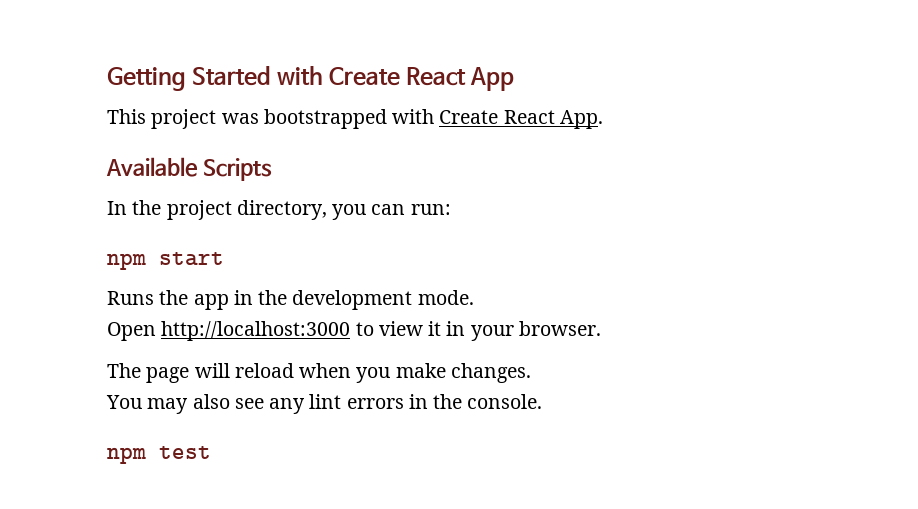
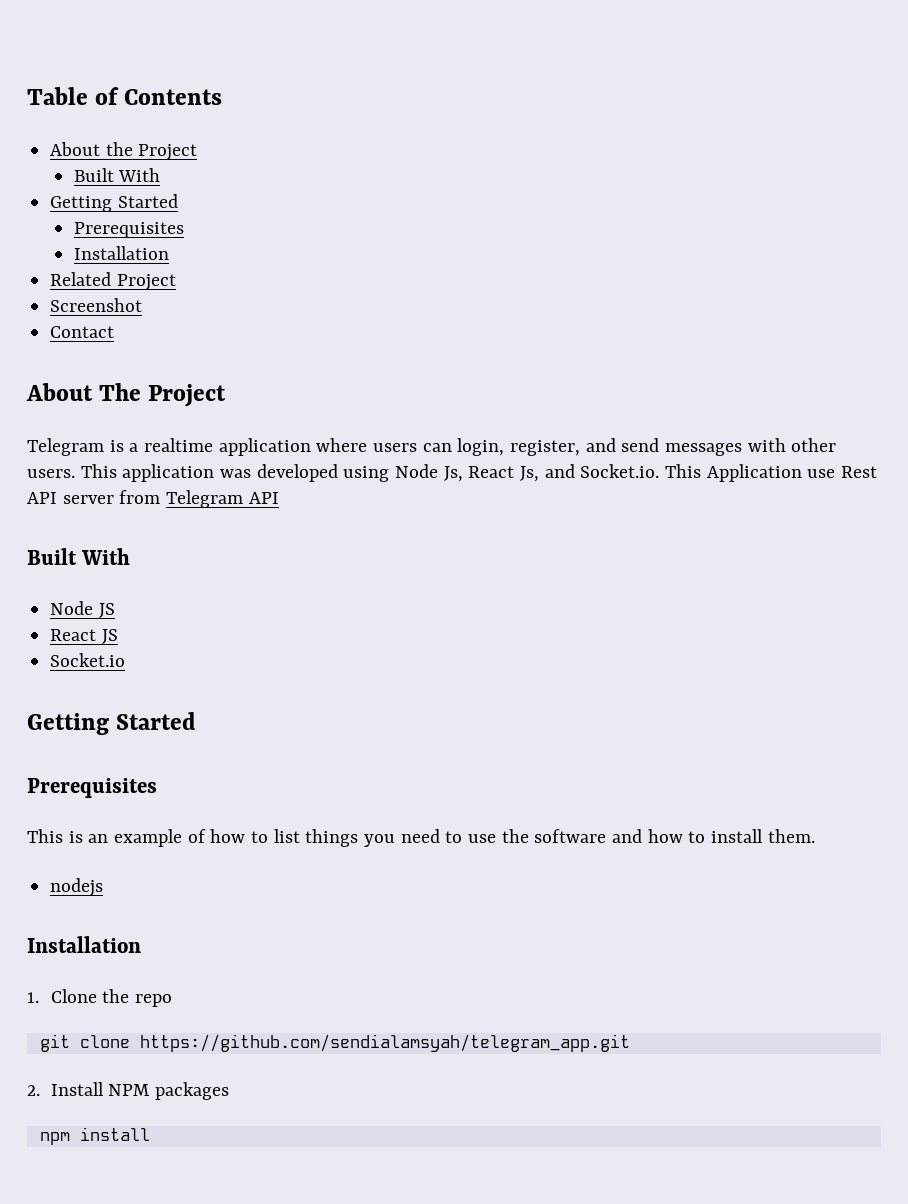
[107,66,515,91] [107,109,603,129] [106,157,272,181] [107,200,451,220] [107,252,224,270] [107,290,474,310] [107,321,601,341] [107,363,531,383] [106,394,543,414] [107,446,211,464] Getting Started with Create React App // This project was bootstrapped with Create React App. // Available Scripts // In the project directory, you can run: // npm start // Runs the app in the development mode. // Open http://localhost:3000 to view it in your browser. // The page will reload when you make changes. // You may also see any lint errors in the console. // npm test -> [27,87,223,105] [50,142,198,161] [73,168,161,182] [50,194,178,212] [73,222,184,238] [73,246,169,260] [50,272,176,291] [50,298,143,312] [50,326,115,338] [26,383,227,407] [27,438,837,456] [27,464,878,482] [27,490,279,508] [27,548,131,565] [50,601,115,618] [50,629,118,644] [50,653,126,667] [27,712,197,735] [27,778,157,798] [27,829,815,847] [50,878,104,897] [27,936,141,953] [27,989,172,1007] [39,1034,630,1052] [27,1082,229,1100] [39,1127,150,1145] Table of Contents // About the Project // Built With // Getting Started // Prerequisites // Installation // Related Project // Screenshot // Contact // About The Project // Telegram is a realtime application where users can login, register, and send messages with other users. This application was developed using Node Js, React Js, and Socket.io. This Application use Rest API server from Telegram API // Built With // Node JS // React JS // Socket.io // Getting Started // Prerequisites // This is an example of how to list things you need to use the software and how to install them. // nodejs // Installation // 1. Clone the repo // git clone https://github.com/sendialamsyah/telegram_app.git // 2. Install NPM packages // npm install

